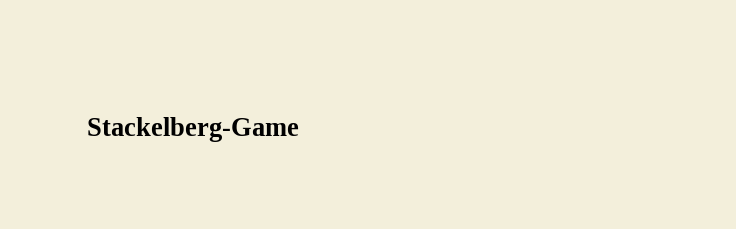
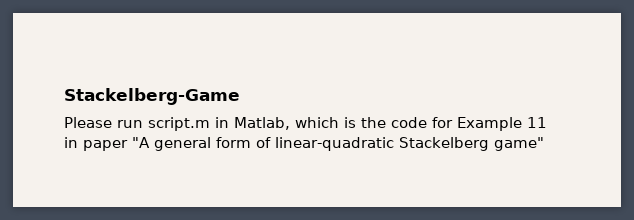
(299, 129) none -> [64,117,547,131] [64,137,544,151] // Please run script.m in Matlab, which is the code for Example 11 in paper "A general form of linear-quadratic Stackelberg game"

